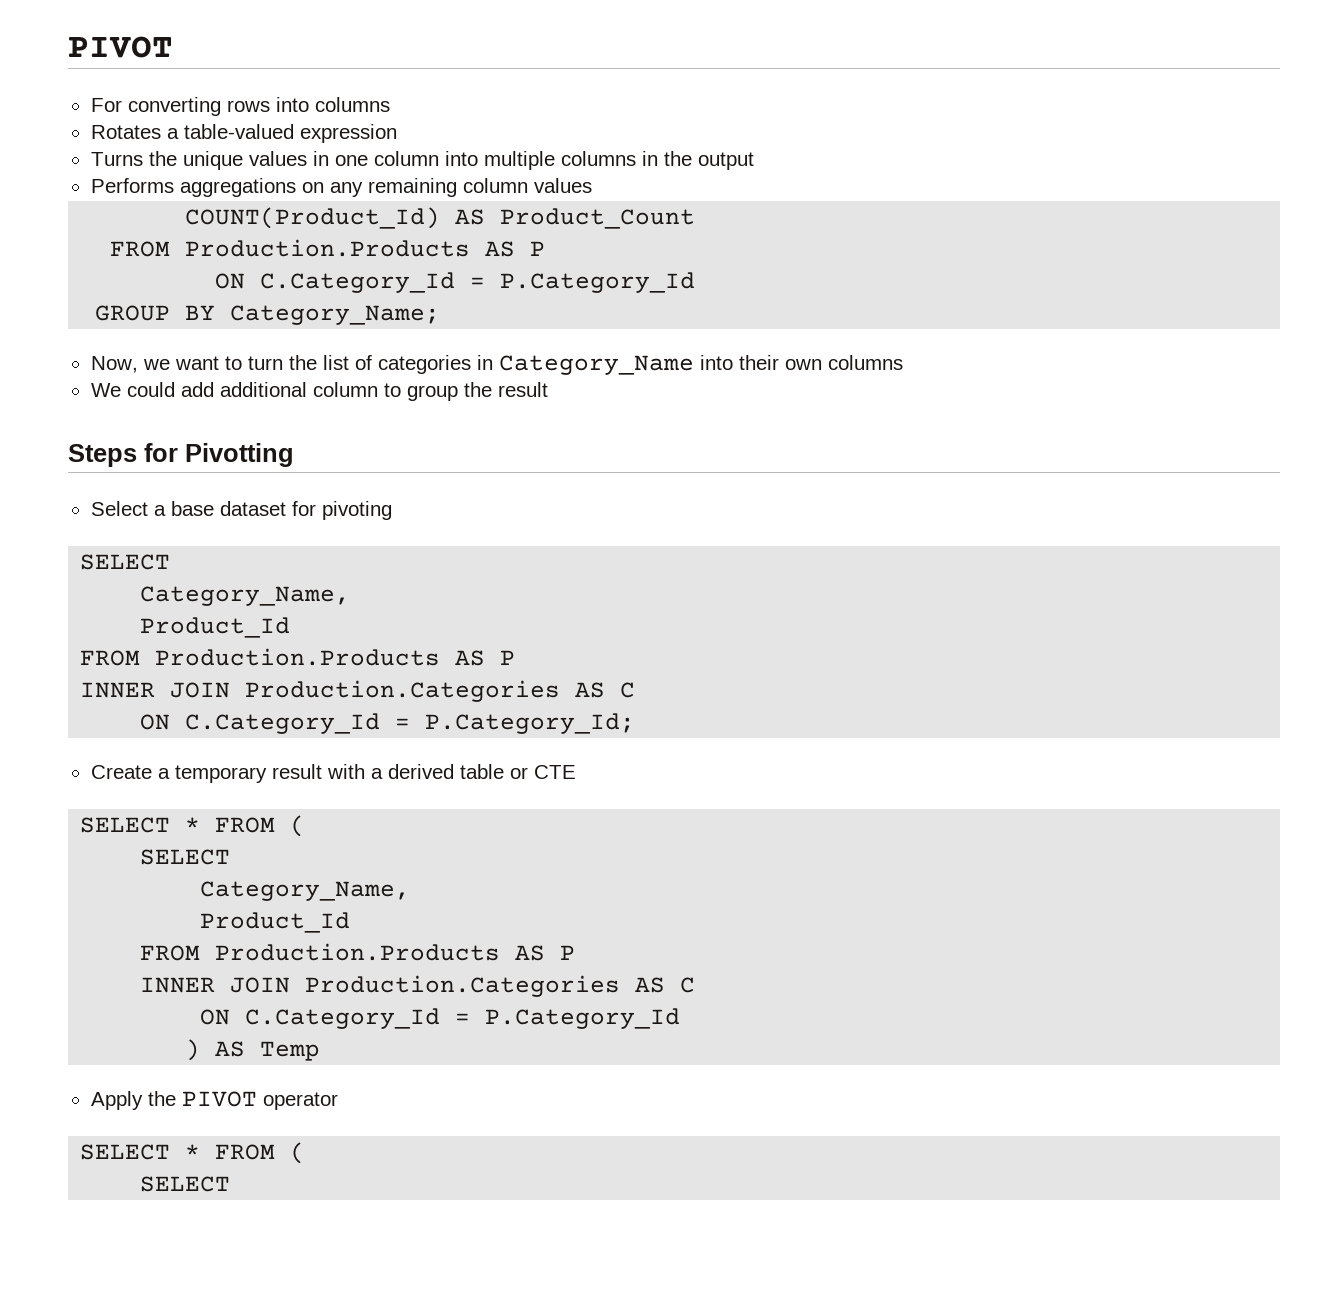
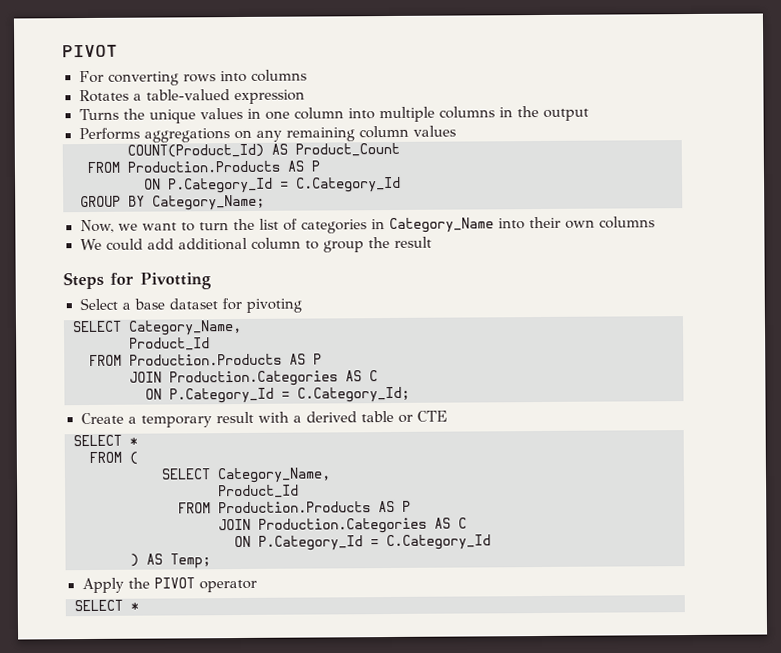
[260,272,696,293] C.Category_Id = P.Category_Id -> [168,176,401,194] P.Category_Id = C.Category_Id
[140,586,351,606] [140,617,291,638] [80,648,516,666] [80,680,636,702] [140,713,636,734] // Category_Name, // Product_Id // FROM Production.Products AS P // INNER JOIN Production.Categories AS C // ON C.Category_Id = P.Category_Id; -> [128,319,242,336] [129,337,210,351] [89,353,322,366] [129,370,378,387] [145,386,410,404] Category_Name, // Product_Id // FROM Production.Products AS P // JOIN Production.Categories AS C // ON P.Category_Id = C.Category_Id;
[215,815,306,837] [140,849,231,865] [200,881,411,901] [200,912,351,933] [140,943,576,961] [140,975,696,997] [200,1008,681,1029] FROM ( // SELECT // Category_Name, // Product_Id // FROM Production.Products AS P // INNER JOIN Production.Categories AS C // ON C.Category_Id = P.Category_Id -> [89,451,138,465] [161,467,331,484] [218,484,299,499] [178,500,411,514] [218,517,467,534] [234,534,491,551] // FROM ( // SELECT Category_Name, // Product_Id // FROM Production.Products AS P // JOIN Production.Categories AS C // ON P.Category_Id = C.Category_Id
[260,1041,321,1061] Temp -> [170,553,211,569] Temp;
[215,1142,306,1164] [140,1176,231,1192] FROM ( // SELECT -> (139, 606) none

